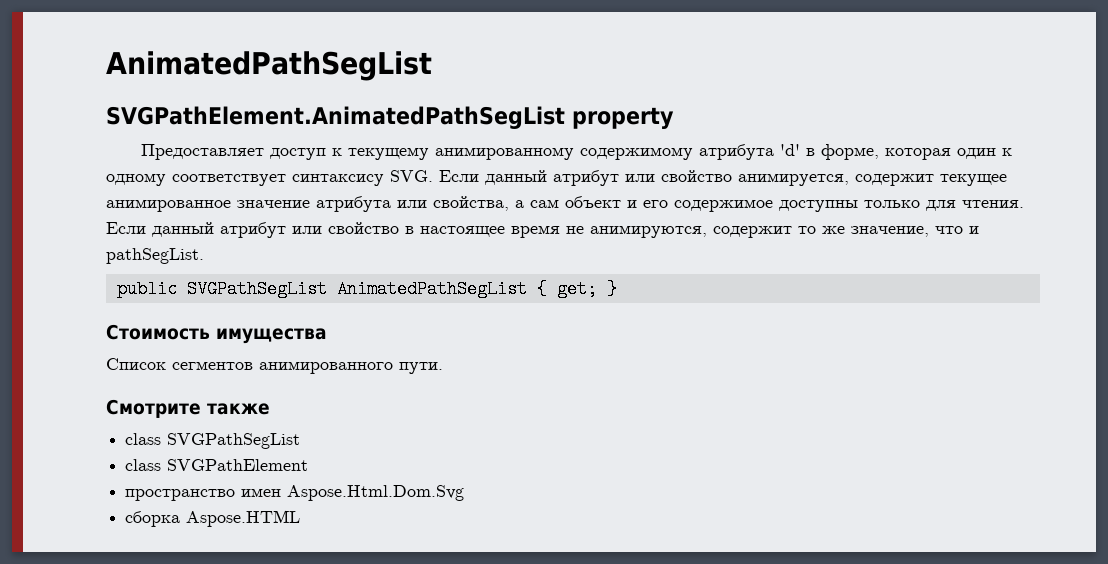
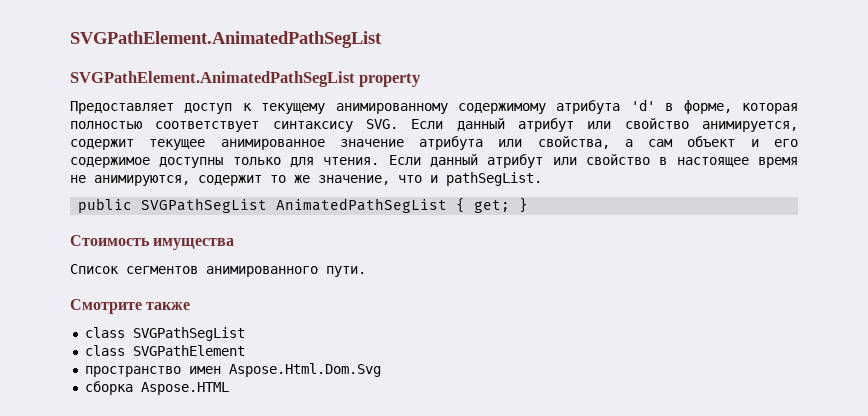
[106,51,432,81] AnimatedPathSegList -> [70,31,382,48] SVGPathElement.AnimatedPathSegList
[957,148,1013,159] [106,173,166,186] один к одному -> [70,121,142,129] полностью

